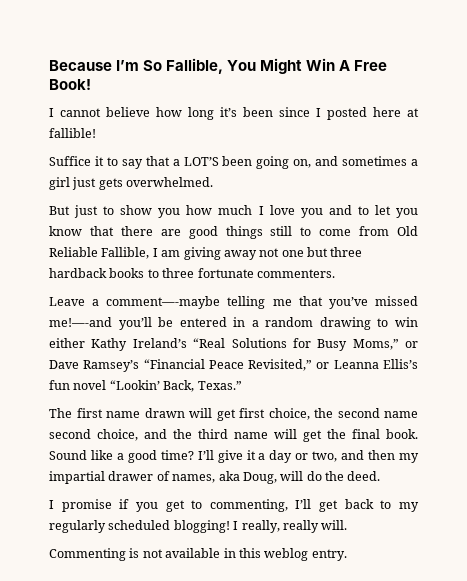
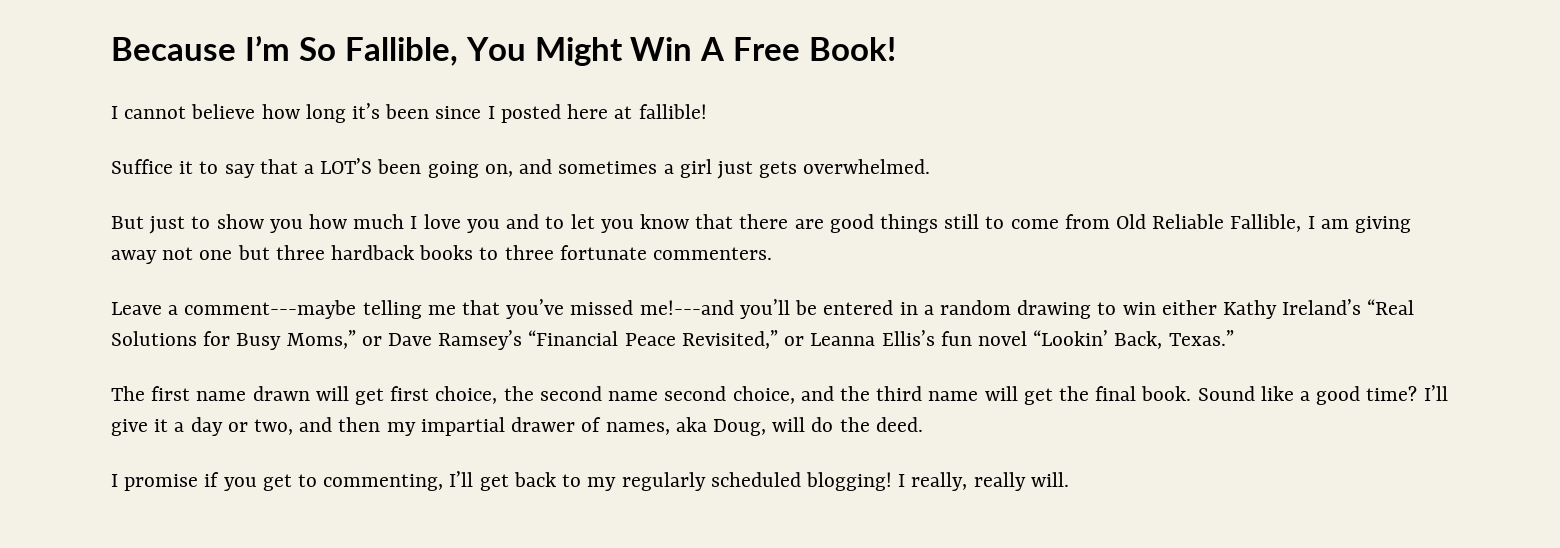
[106,296,221,309] comment—-maybe -> [184,300,357,319] comment---maybe
[49,317,112,327] me!—-and -> [639,300,734,315] me!---and
[49,548,347,561] // Commenting is not available in this weblog entry. -> (1069, 479) none

